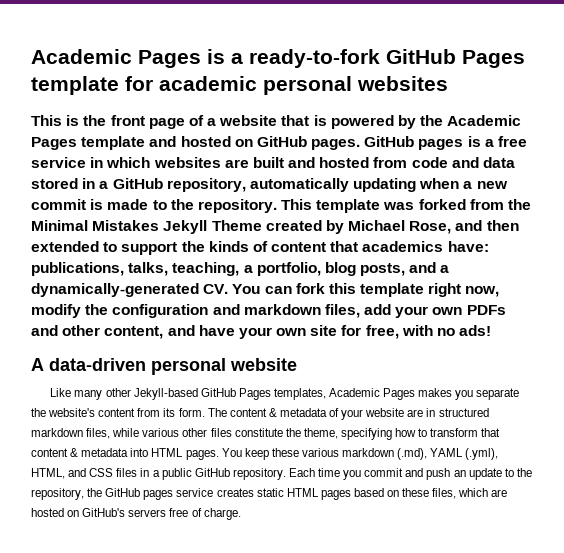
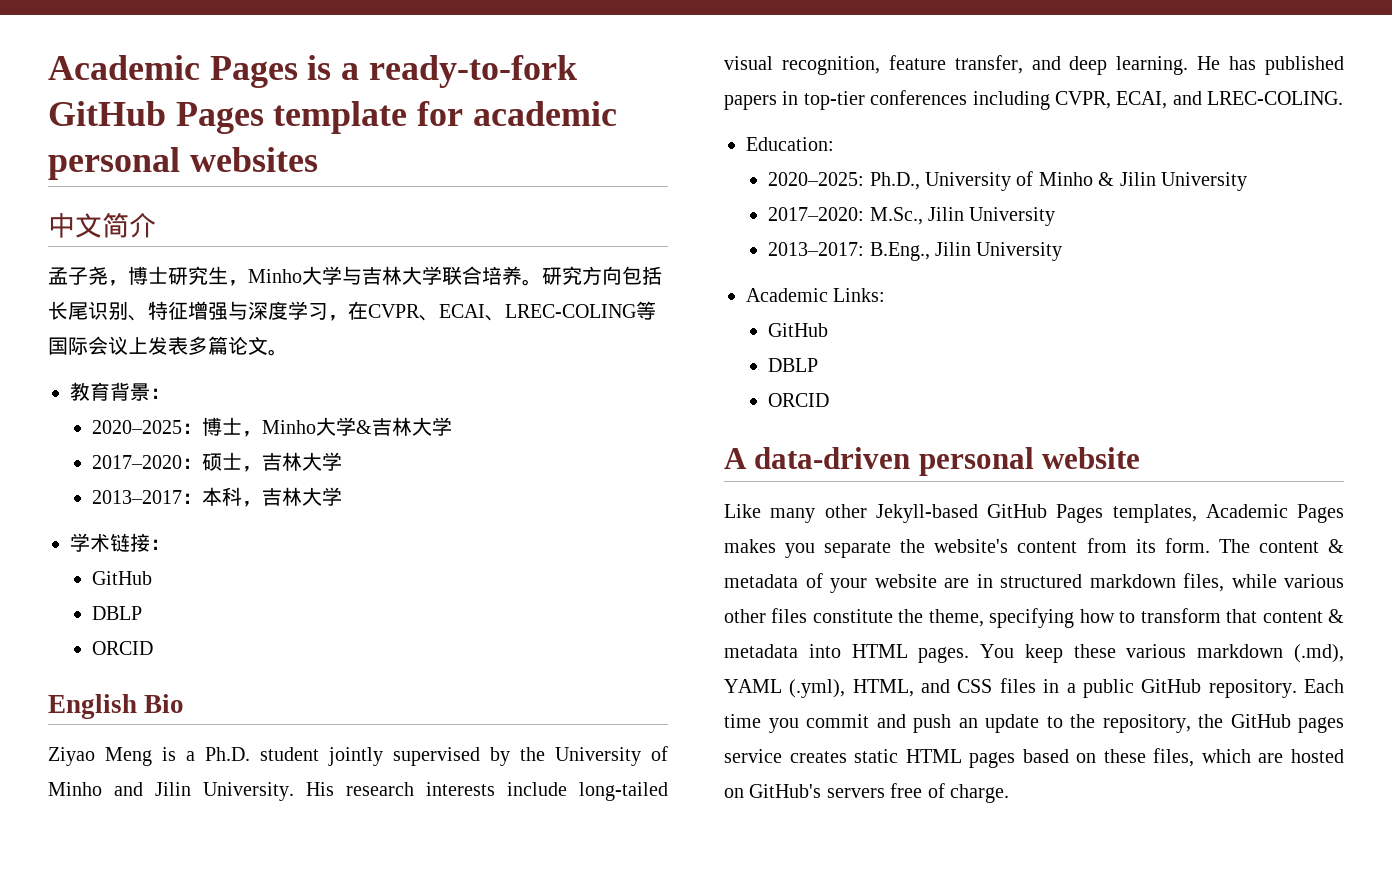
[31,115,522,129] [31,136,528,150] [31,157,516,168] [31,178,508,192] [31,199,532,213] [31,220,519,234] [31,241,489,255] [31,262,450,276] [31,283,500,297] [31,304,506,318] [31,325,492,339] This is the front page of a website that is powered by the Academic Pages template and hosted on GitHub pages. GitHub pages is a free service in which websites are built and hosted from code and data stored in a GitHub repository, automatically updating when a new commit is made to the repository. This template was forked from the Minimal Mistakes Jekyll Theme created by Michael Rose, and then extended to support the kinds of content that academics have: publications, talks, teaching, a portfolio, blog posts, and a dynamically-generated CV. You can fork this template right now, modify the configuration and markdown files, add your own PDFs and other content, and have your own site for free, with no ads! -> [48,212,156,238] [48,266,662,286] [48,301,656,321] [48,336,288,356] [70,382,170,401] [92,417,453,437] [92,452,343,472] [92,487,343,507] [70,533,170,552] [92,571,153,585] [92,606,143,620] [92,641,154,655] [48,694,185,719] [48,746,668,766] [48,782,668,801] [724,55,1344,75] [724,90,1344,110] [746,137,834,151] [768,171,1248,191] [768,207,1056,226] [768,242,1063,261] [746,288,886,302] [768,323,829,337] [768,358,819,372] [768,393,830,407] 中文简介 // 孟子尧，博士研究生，Minho大学与吉林大学联合培养。研究方向包括长尾识别、特征增强与深度学习，在CVPR、ECAI、LREC-COLING等国际会议上发表多篇论文。 // 教育背景： // 2020–2025：博士，Minho大学&吉林大学 // 2017–2020：硕士，吉林大学 // 2013–2017：本科，吉林大学 // 学术链接： // GitHub // DBLP // ORCID // English Bio // Ziyao Meng is a Ph.D. student jointly supervised by the University of Minho and Jilin University. His research interests include long-tailed visual recognition, feature transfer, and deep learning. He has published papers in top-tier conferences including CVPR, ECAI, and LREC-COLING. // Education: // 2020–2025: Ph.D., University of Minho & Jilin University // 2017–2020: M.Sc., Jilin University // 2013–2017: B.Eng., Jilin University // Academic Links: // GitHub // DBLP // ORCID

